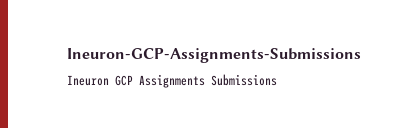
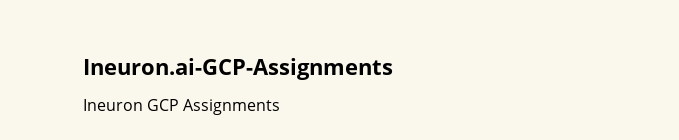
[67,48,361,63] Ineuron-GCP-Assignments-Submissions -> [83,58,393,80] Ineuron.ai-GCP-Assignments
[211,74,277,86] Submissions -> (281, 107) none

